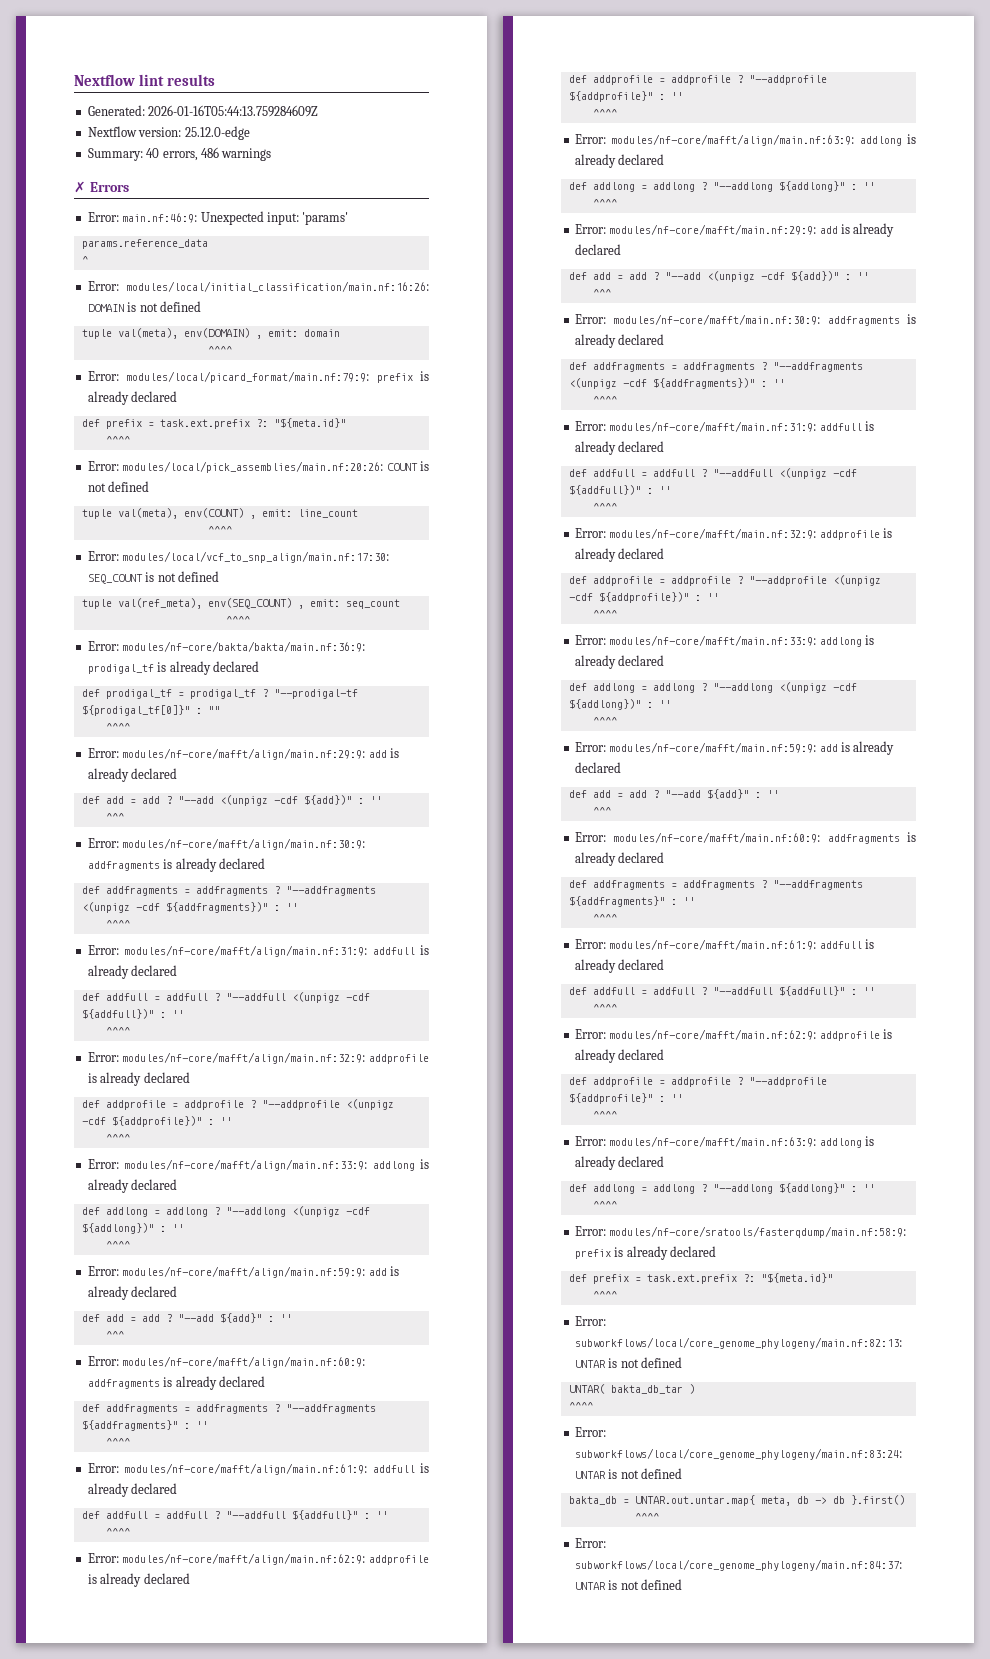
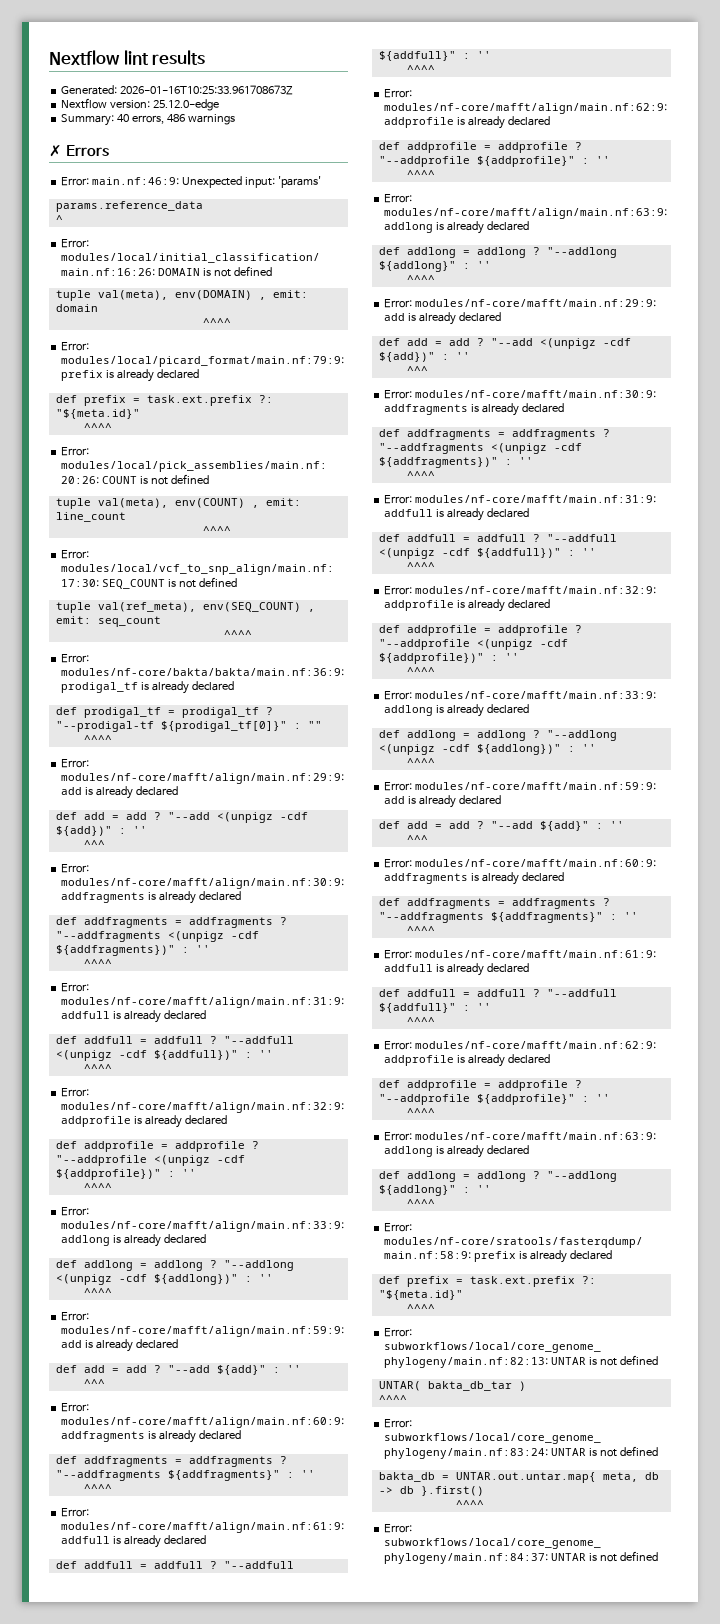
[148,105,319,117] 2026-01-16T05:44:13.759284609Z -> [120,85,294,95] 2026-01-16T10:25:33.961708673Z

